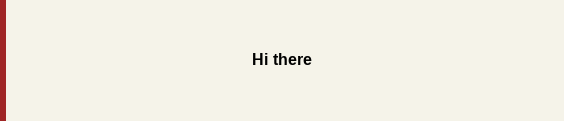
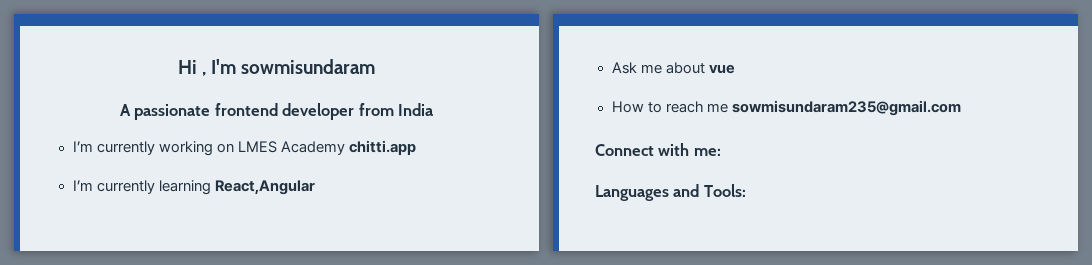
[272,53,312,65] there -> [201,59,376,76] [119,103,435,120] [72,140,416,156] [72,180,315,195] [611,62,735,74] [611,100,961,116] [595,143,721,156] [595,184,746,201] , I'm sowmisundaram // A passionate frontend developer from India // I’m currently working on LMES Academy chitti.app // I’m currently learning React,Angular // Ask me about vue // How to reach me sowmisundaram235@gmail.com // Connect with me: // Languages and Tools:

